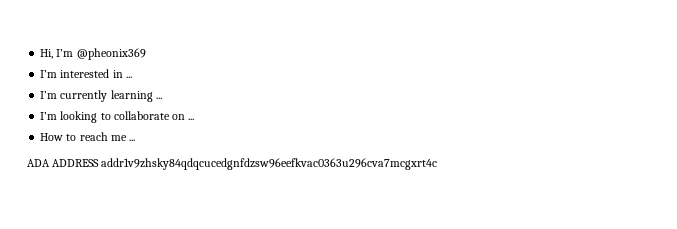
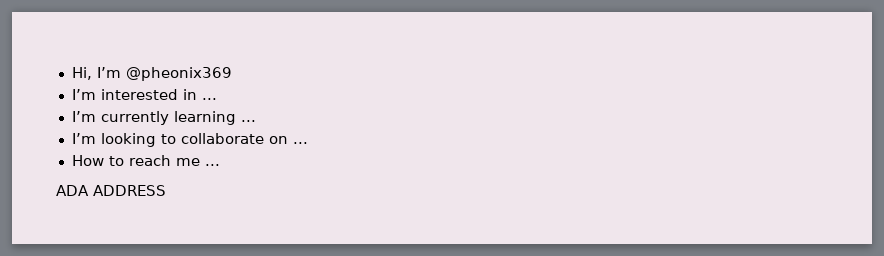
[101,158,438,170] addr1v9zhsky84qdqcucedgnfdzsw96eefkvac0363u296cva7mcgxrt4c -> (166, 190) none

